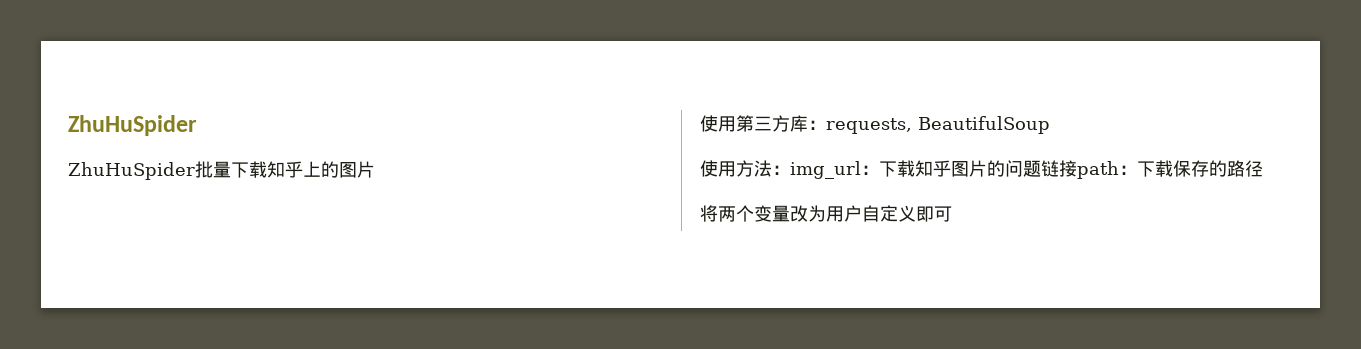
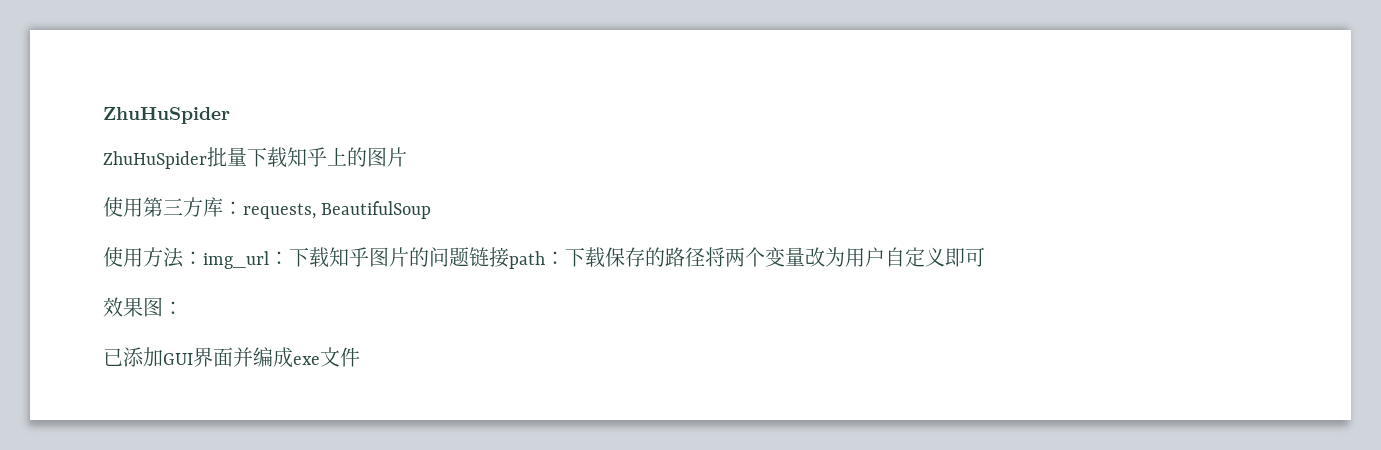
(1263, 168) // -> (705, 257) none
(952, 214) none -> [103,297,183,317] [103,347,360,368] // 效果图： // 已添加GUI界面并编成exe文件

